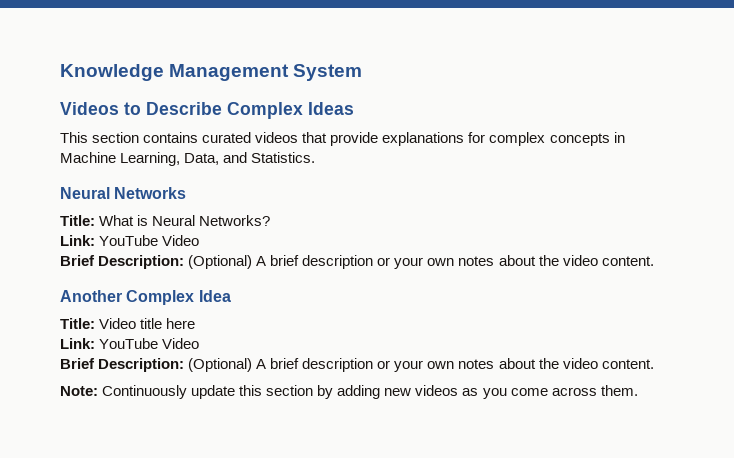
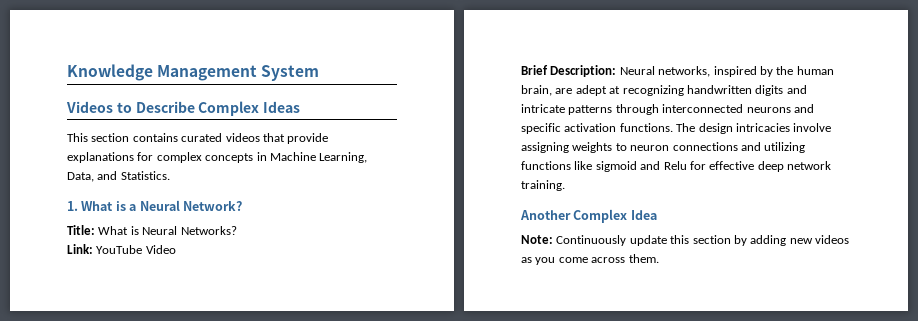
[60,187,187,199] Neural Networks -> [67,200,242,211] 1. What is a Neural Network?
[188,255,654,269] [60,290,231,305] [60,318,196,329] [60,338,200,349] [60,358,654,372] (Optional) A brief description or your own notes about the video content. // Another Complex Idea // Title: Video title here // Link: YouTube Video // Brief Description: (Optional) A brief description or your own notes about the video content. -> [619,66,834,77] [521,85,807,96] [521,104,814,115] [521,123,832,134] [521,142,806,153] [521,161,831,172] [521,180,565,191] [520,209,657,223] Neural networks, inspired by the human brain, are adept at recognizing handwritten digits and intricate patterns through interconnected neurons and specific activation functions. The design intricacies involve assigning weights to neuron connections and utilizing functions like sigmoid and Relu for effective deep network training. // Another Complex Idea

